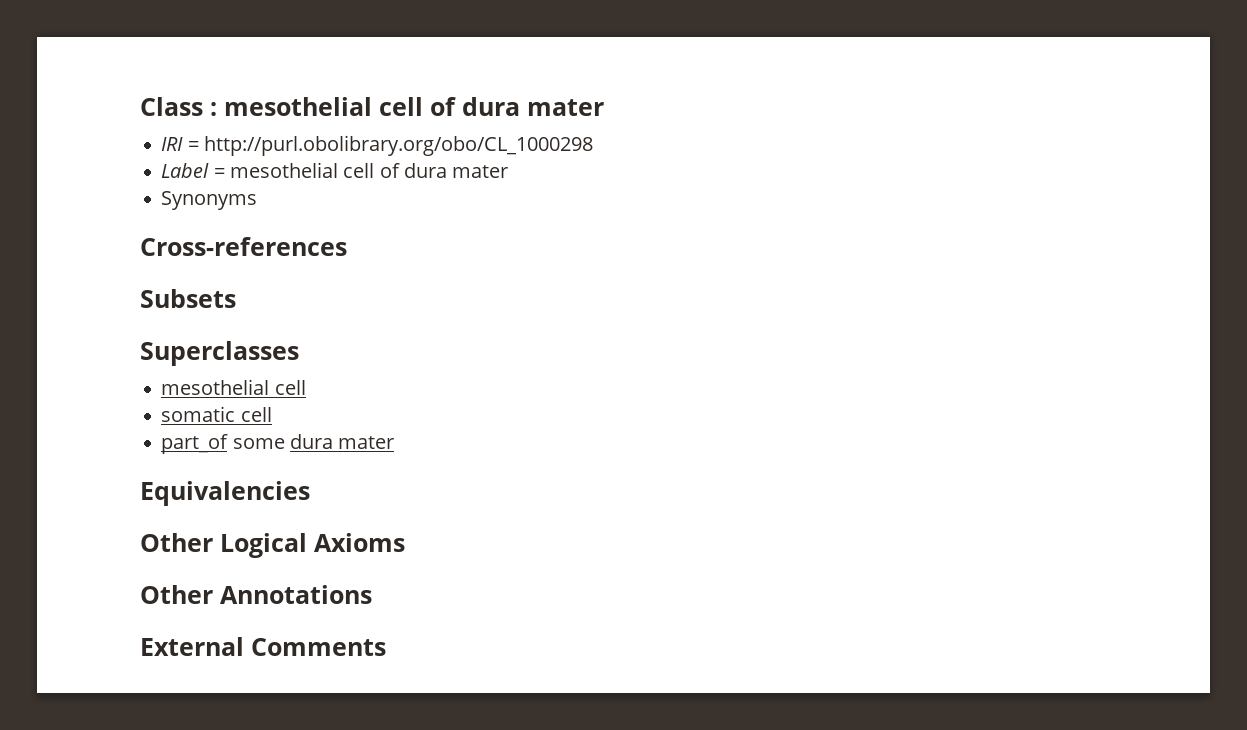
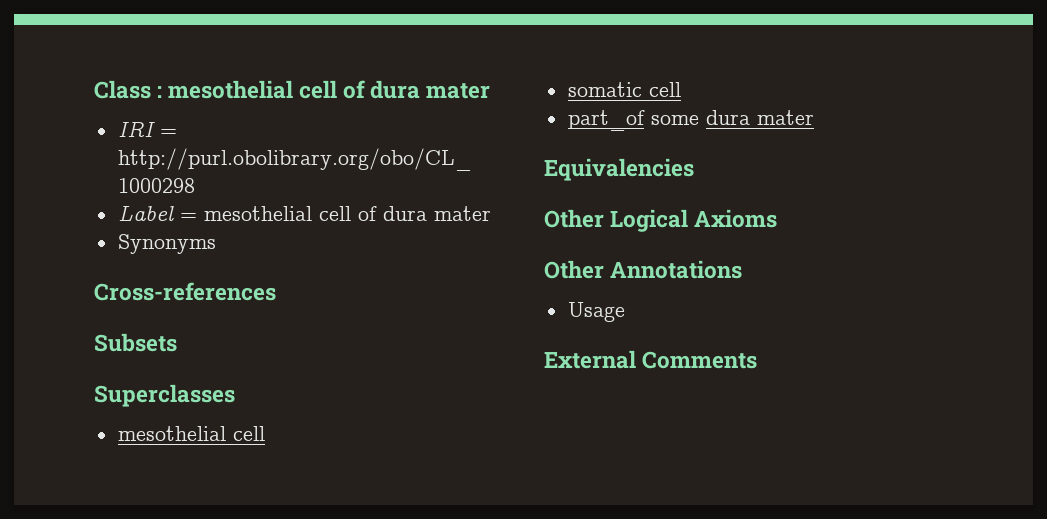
(372, 594) none -> [567,302,625,322] // Usage

